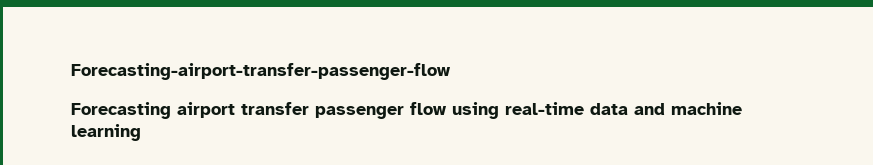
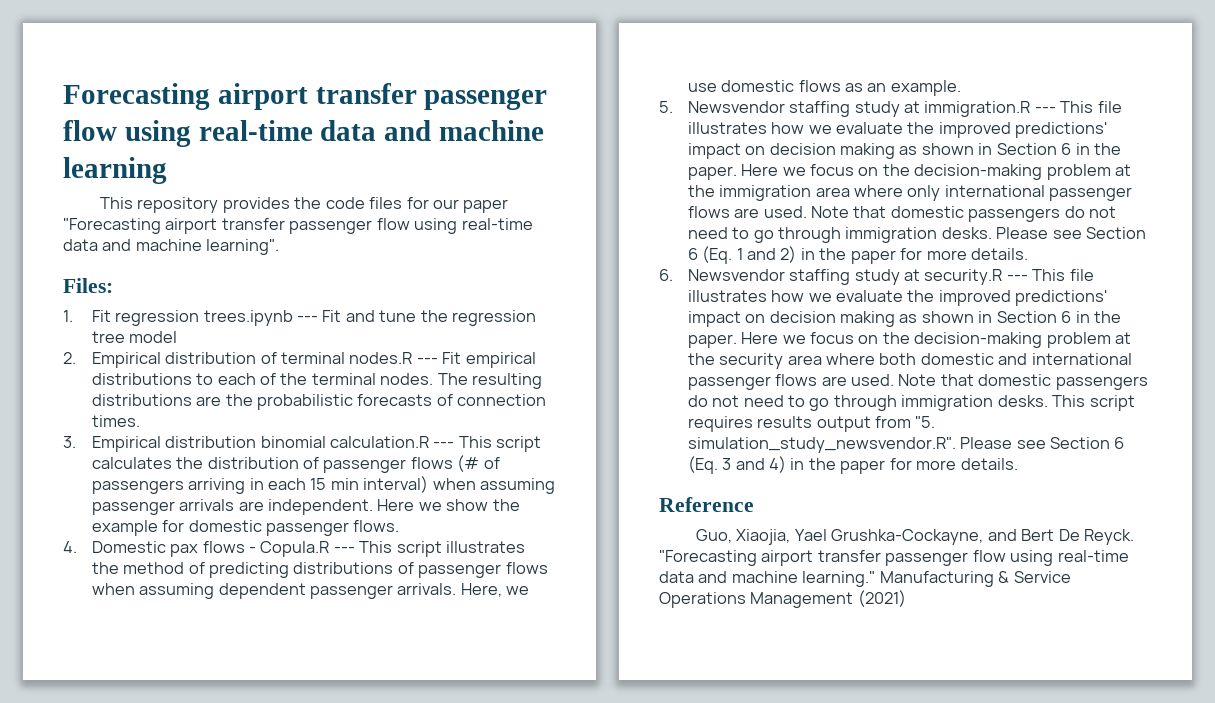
[71,63,451,80] Forecasting-airport-transfer-passenger-flow // -> (63, 96) none
(141, 132) none -> [99,197,509,213] [63,218,533,234] [63,239,280,255] [63,278,113,293] [63,310,537,326] [91,331,178,343] [63,352,536,368] [91,373,543,389] [91,394,547,410] [91,415,140,427] [63,436,542,452] [91,455,500,473] [91,476,556,494] [91,499,520,515] [91,520,400,536] [63,541,526,557] [91,562,548,578] [91,583,530,599] [687,80,961,96] [659,101,1122,117] [687,122,1109,138] [687,143,1122,159] [687,164,1132,180] [687,185,1133,201] [687,206,1117,222] [687,227,1147,243] [687,246,1029,264] [659,269,1094,285] [687,290,1109,306] [687,311,1122,327] [687,332,1132,348] [687,353,1132,369] [687,374,1148,390] [687,395,1135,411] [687,416,936,432] [687,437,1125,453] [687,456,1018,474] [659,497,754,512] [695,529,1134,545] [659,550,1129,566] [659,571,1071,587] [659,590,906,608] // This repository provides the code files for our paper "Forecasting airport transfer passenger flow using real-time data and machine learning". // Files: // 1. Fit regression trees.ipynb --- Fit and tune the regression tree model // 2. Empirical distribution of terminal nodes.R --- Fit empirical distributions to each of the terminal nodes. The resulting distributions are the probabilistic forecasts of connection times. // 3. Empirical distribution binomial calculation.R --- This script calculates the distribution of passenger flows (# of passengers arriving in each 15 min interval) when assuming passenger arrivals are independent. Here we show the example for domestic passenger flows. // 4. Domestic pax flows - Copula.R --- This script illustrates the method of predicting distributions of passenger flows when assuming dependent passenger arrivals. Here, we use domestic flows as an example. // 5. Newsvendor staffing study at immigration.R --- This file illustrates how we evaluate the improved predictions' impact on decision making as shown in Section 6 in the paper. Here we focus on the decision-making problem at the immigration area where only international passenger flows are used. Note that domestic passengers do not need to go through immigration desks. Please see Section 6 (Eq. 1 and 2) in the paper for more details. // 6. Newsvendor staffing study at security.R --- This file illustrates how we evaluate the improved predictions' impact on decision making as shown in Section 6 in the paper. Here we focus on the decision-making problem at the security area where both domestic and international passenger flows are used. Note that domestic passengers do not need to go through immigration desks. This script requires results output from "5. simulation_study_newsvendor.R". Please see Section 6 (Eq. 3 and 4) in the paper for more details. // Reference // Guo, Xiaojia, Yael Grushka-Cockayne, and Bert De Reyck. "Forecasting airport transfer passenger flow using real-time data and machine learning." Manufacturing & Service Operations Management (2021)

